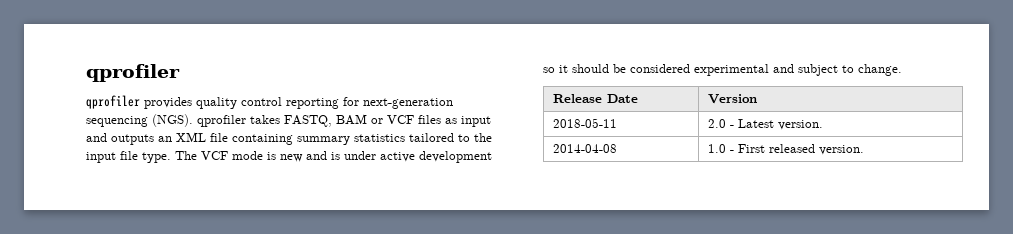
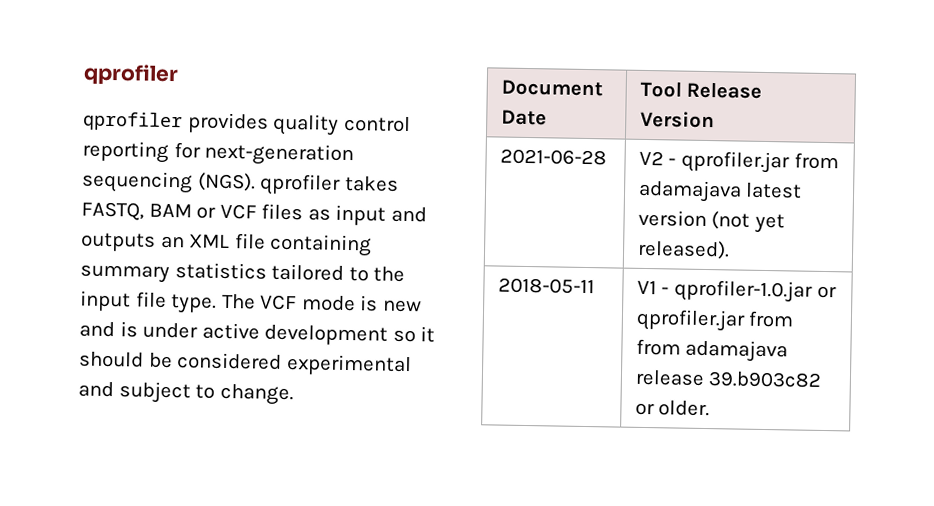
[552,94,602,103] Release -> [500,79,603,97] Document
(638, 98) none -> [639,80,763,99] Tool Release
[552,118,617,128] [707,119,823,130] [552,144,617,153] [707,144,864,155] 2018-05-11 | 2.0 - Latest version. // 2014-04-08 | 1.0 - First released version. -> [499,148,607,166] [638,150,839,174] [637,179,803,203] [637,209,785,234] [636,239,730,260] [497,277,595,295] [636,279,837,303] [635,308,795,332] [635,338,789,363] [634,369,823,388] [634,400,711,417] 2021-06-28 | V2 - qprofiler.jar from adamajava latest version (not yet released). // 2018-05-11 | V1 - qprofiler-1.0.jar or qprofiler.jar from from adamajava release 39.b903c82 or older.

